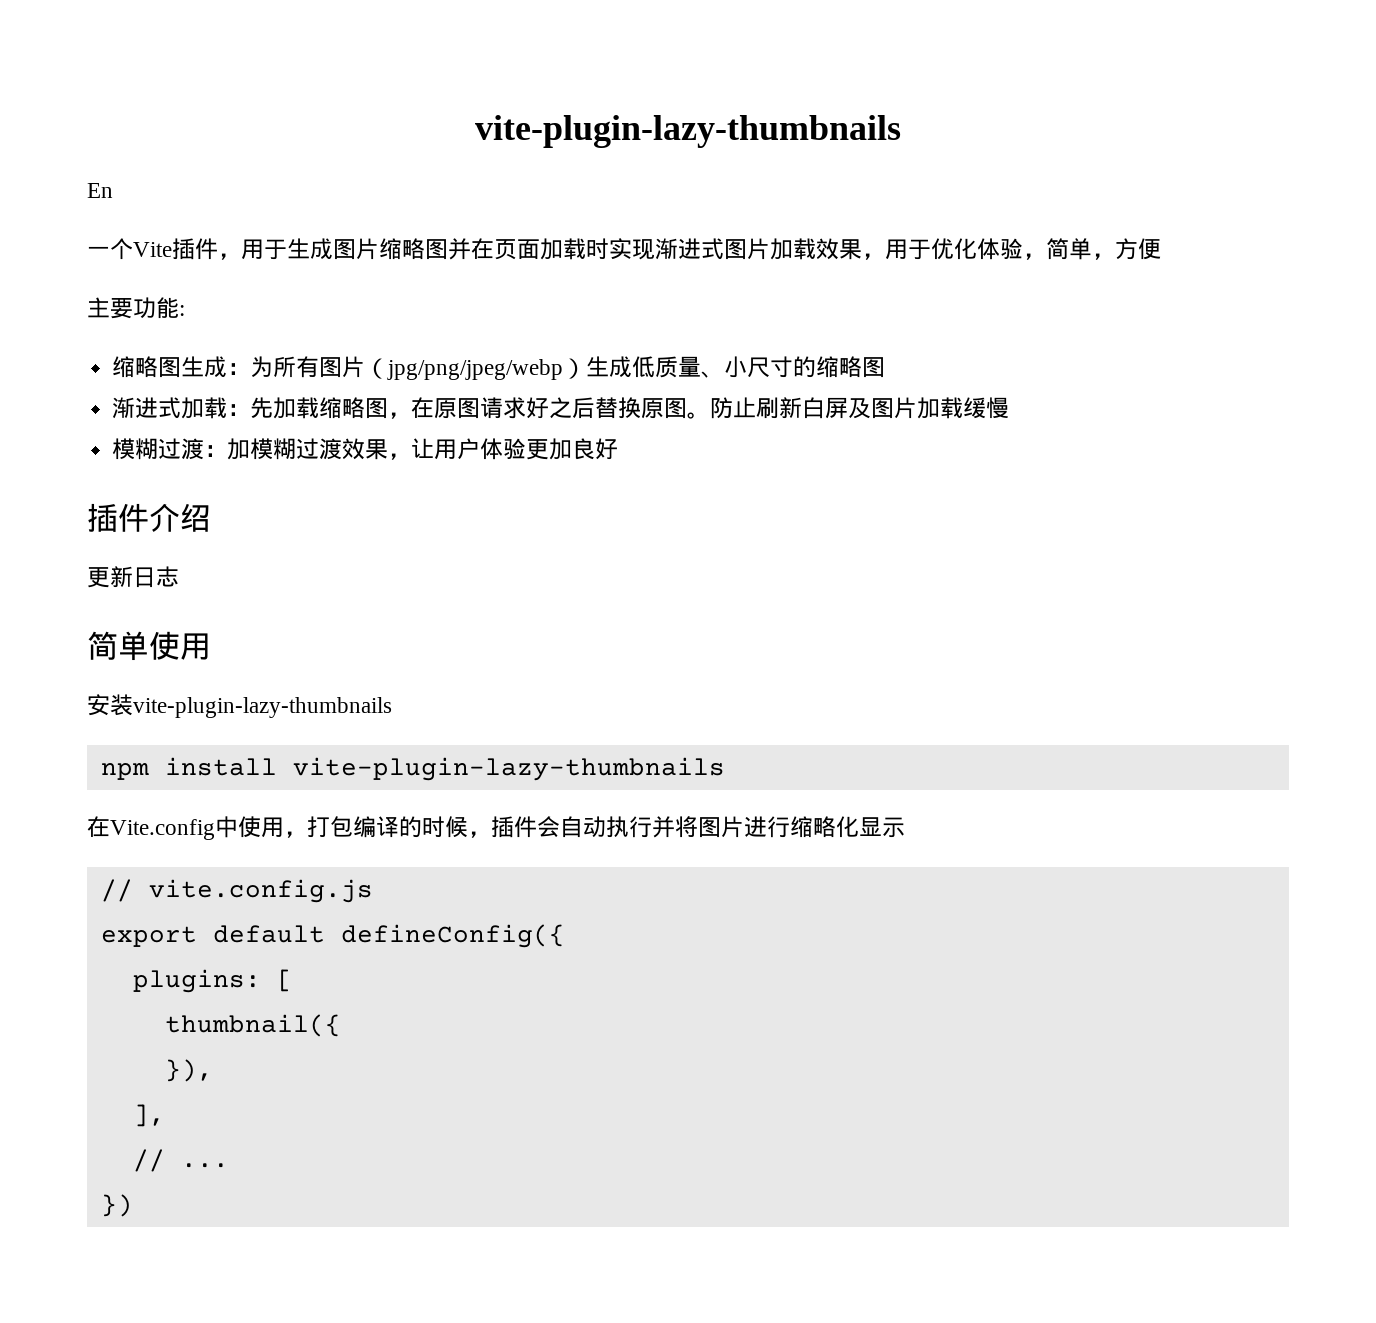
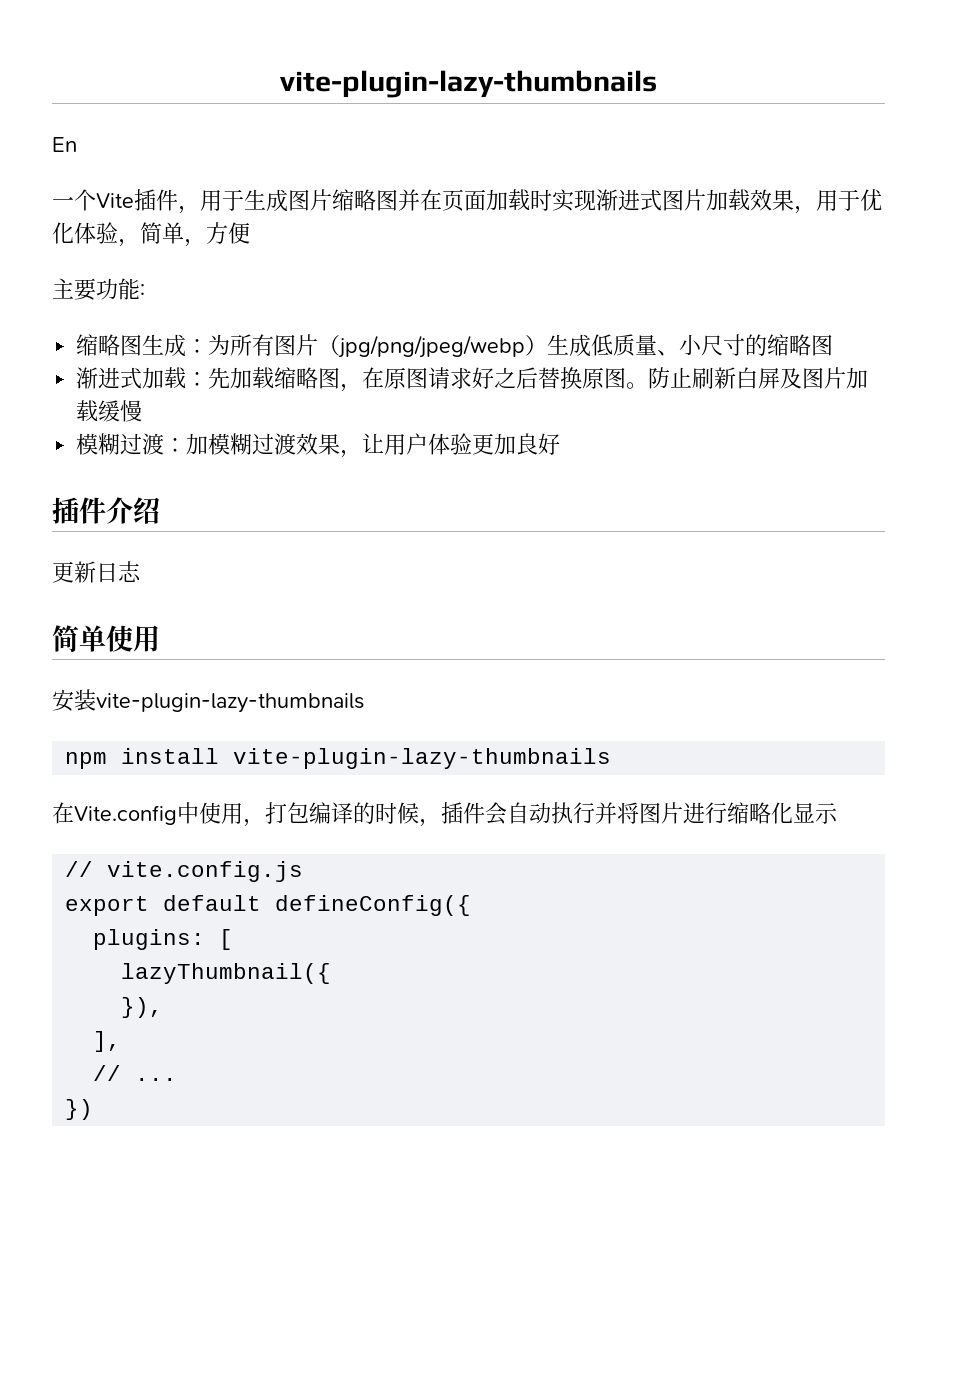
[164,1014,341,1037] thumbnail({ -> [121,963,332,984] lazyThumbnail({

